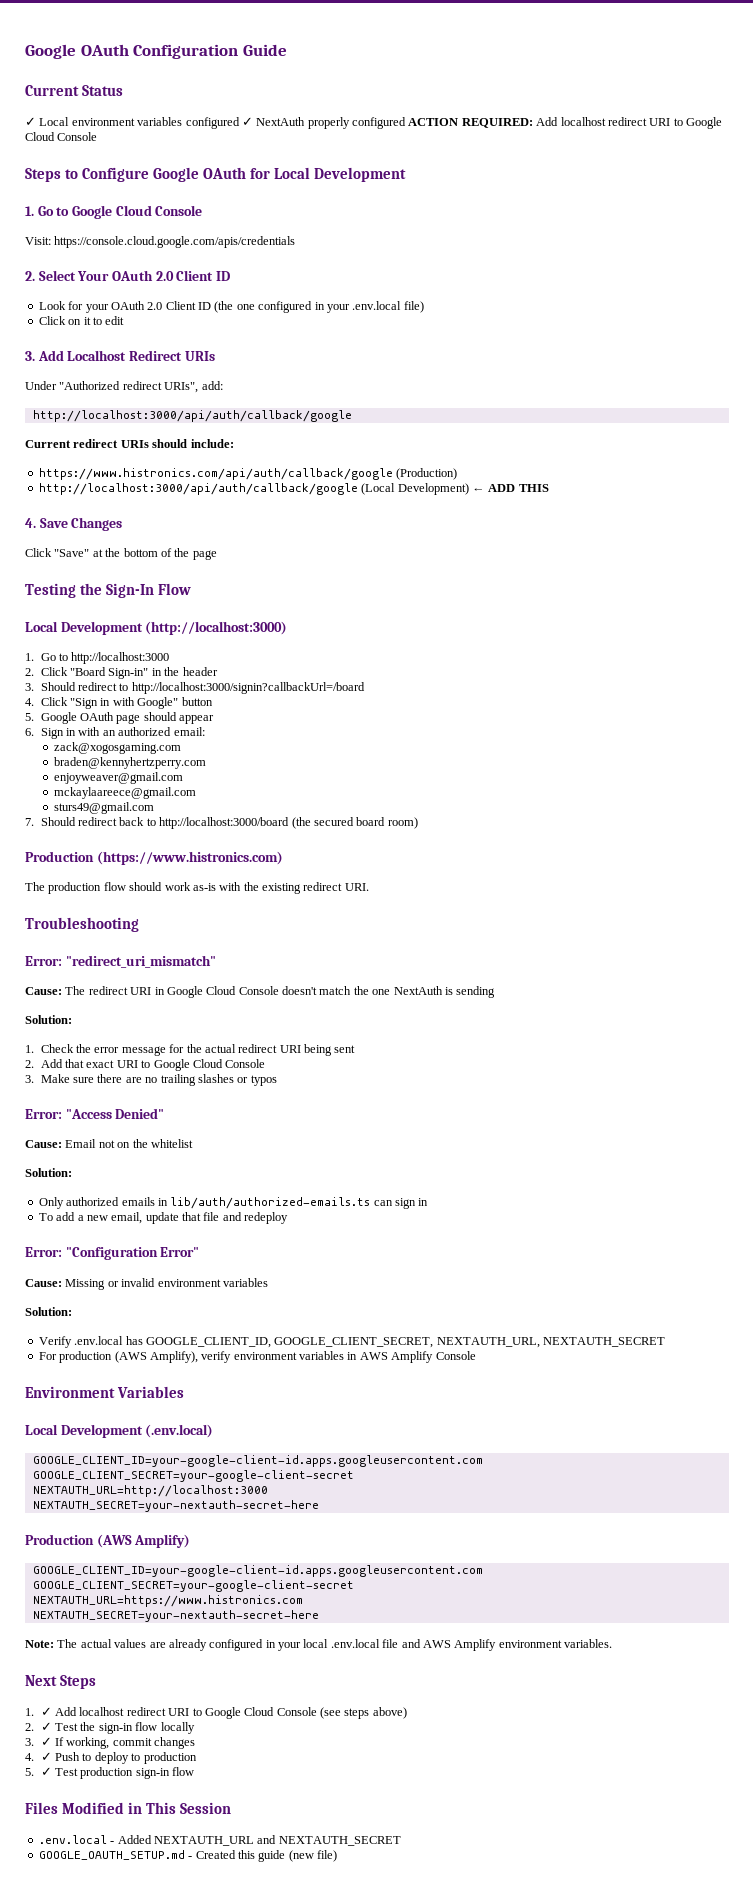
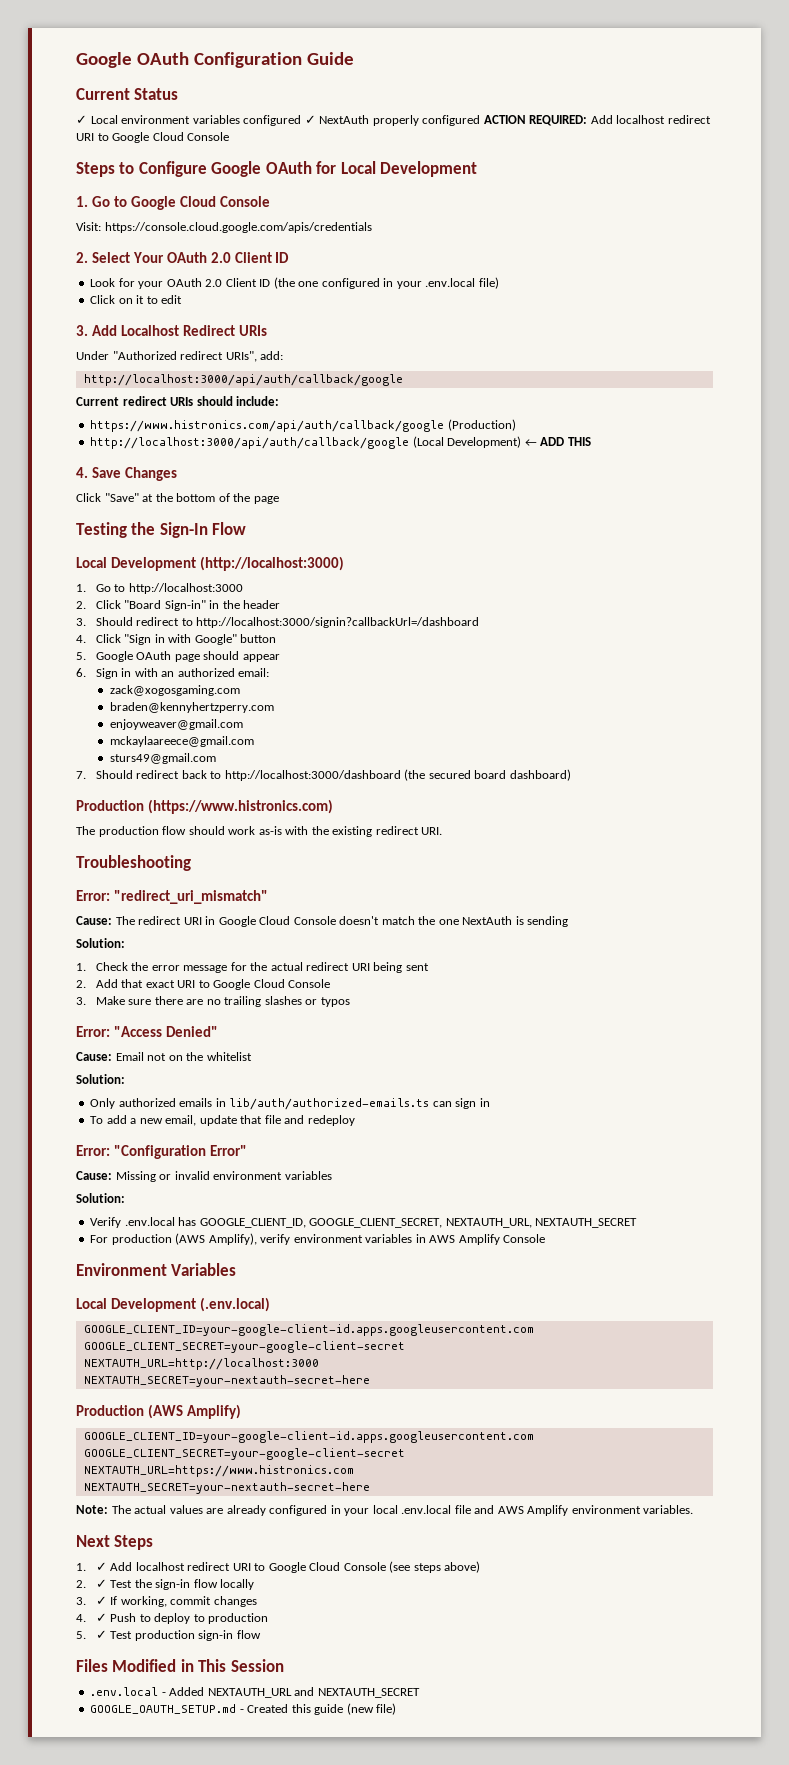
[131,682,365,694] http://localhost:3000/signin?callbackUrl=/board -> [196,617,480,628] http://localhost:3000/signin?callbackUrl=/dashboard
[159,817,290,829] http://localhost:3000/board -> [224,770,401,781] http://localhost:3000/dashboard
[387,817,418,829] room) -> [509,769,571,781] dashboard)

